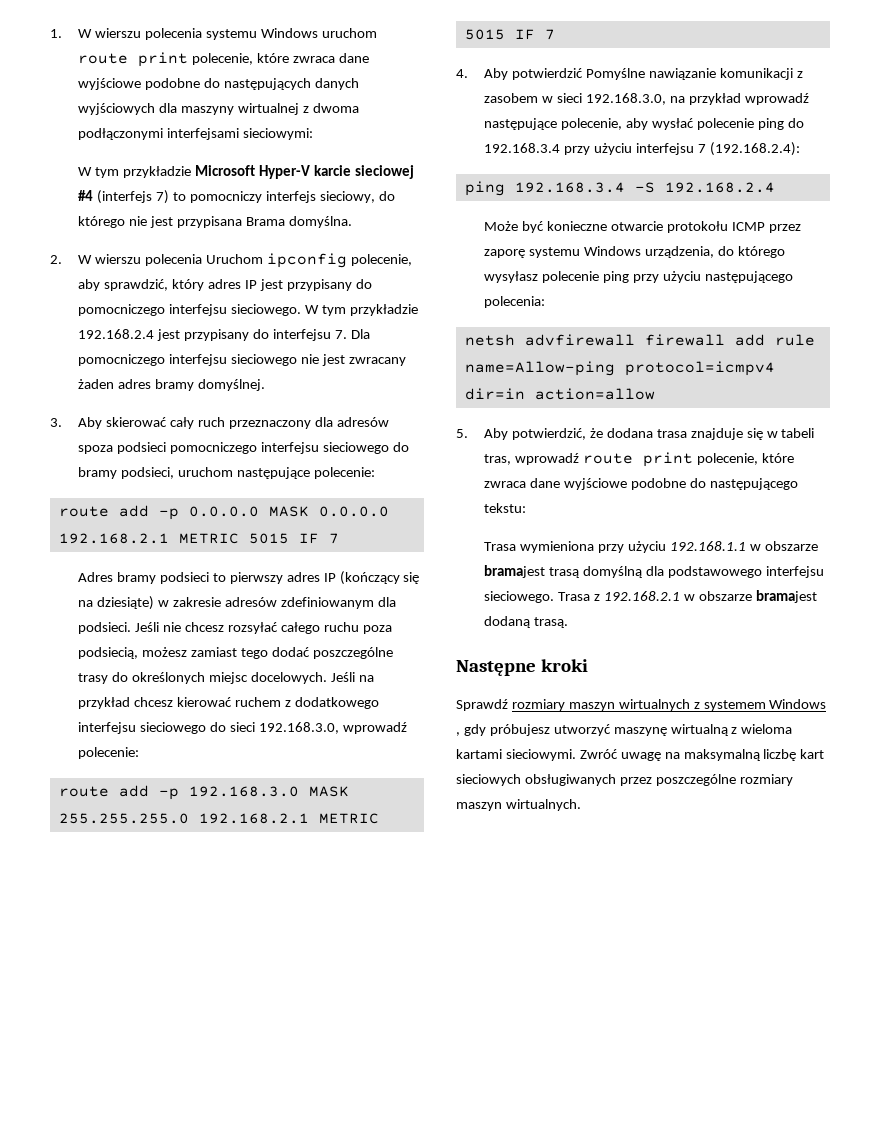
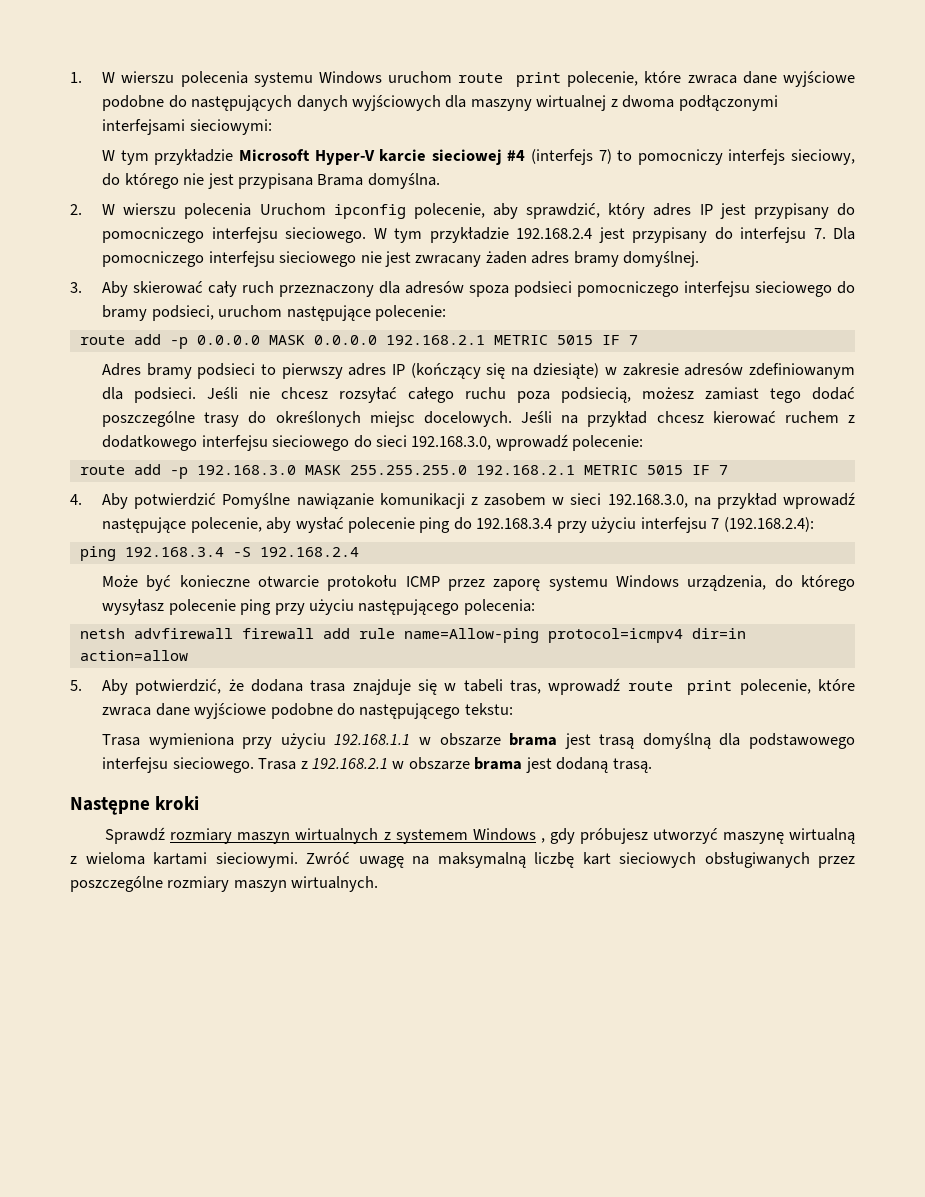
[484,565,546,578] bramajest -> [509,733,591,749] brama jest
[755,590,817,603] bramajest -> [474,757,552,773] brama jest

